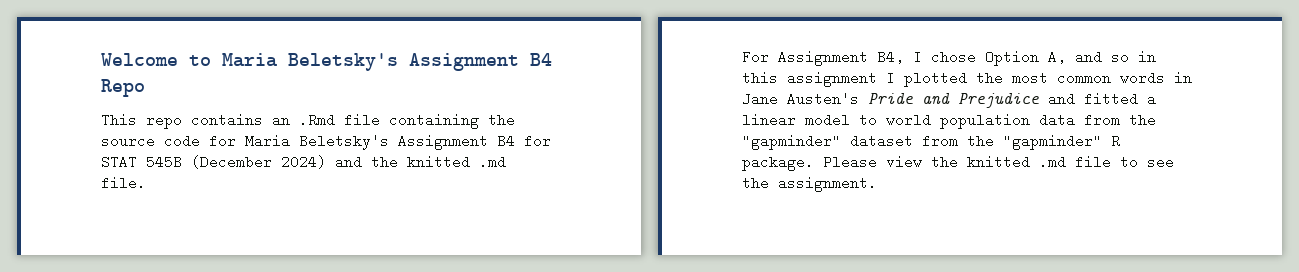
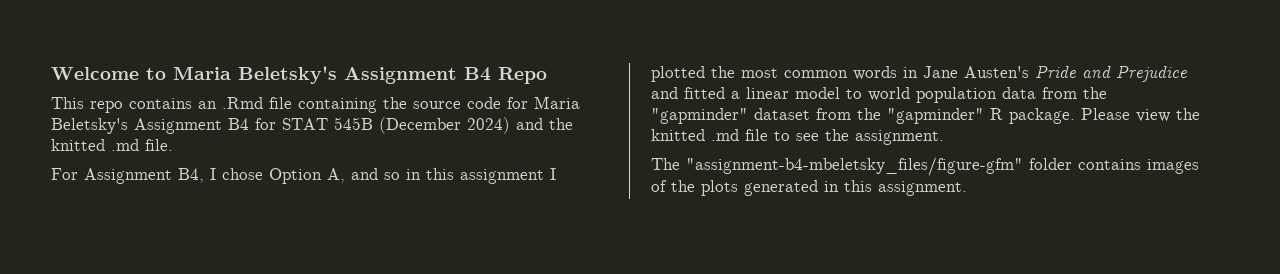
(877, 184) none -> [651,157,1199,176] [651,180,967,196] // The "assignment-b4-mbeletsky_files/figure-gfm" folder contains images of the plots generated in this assignment.

